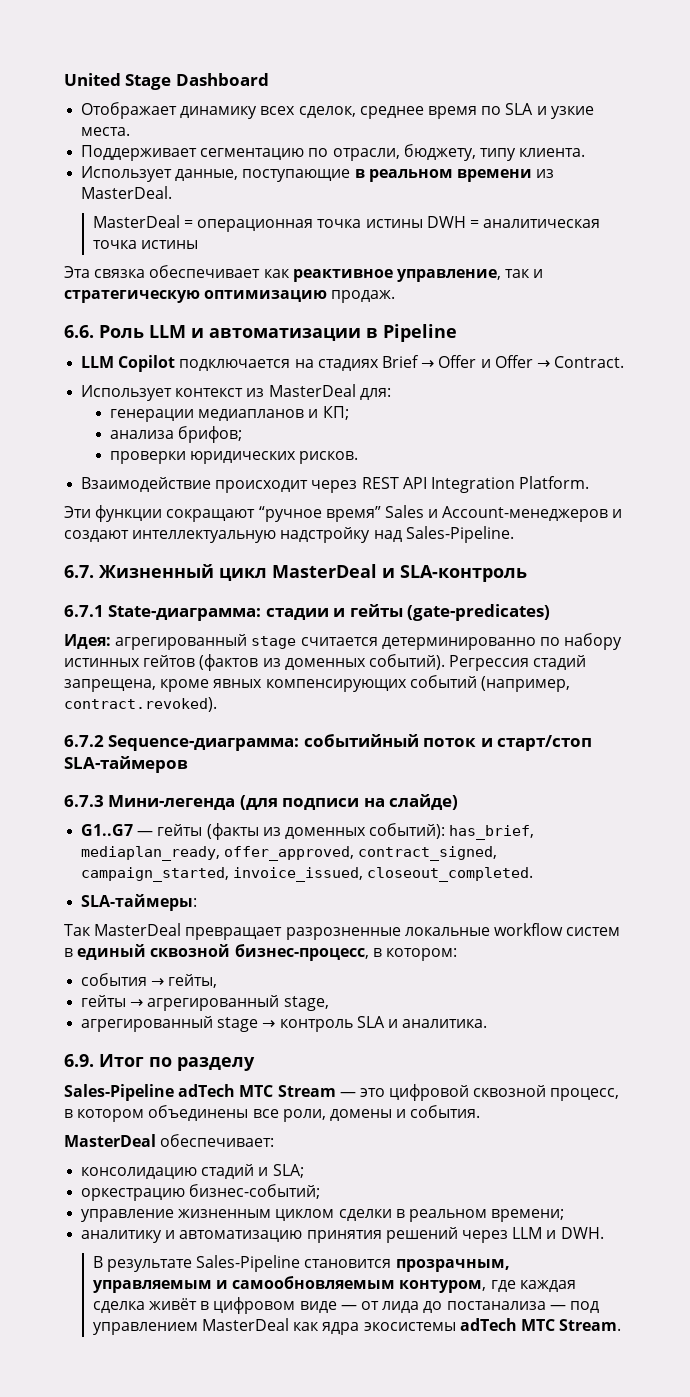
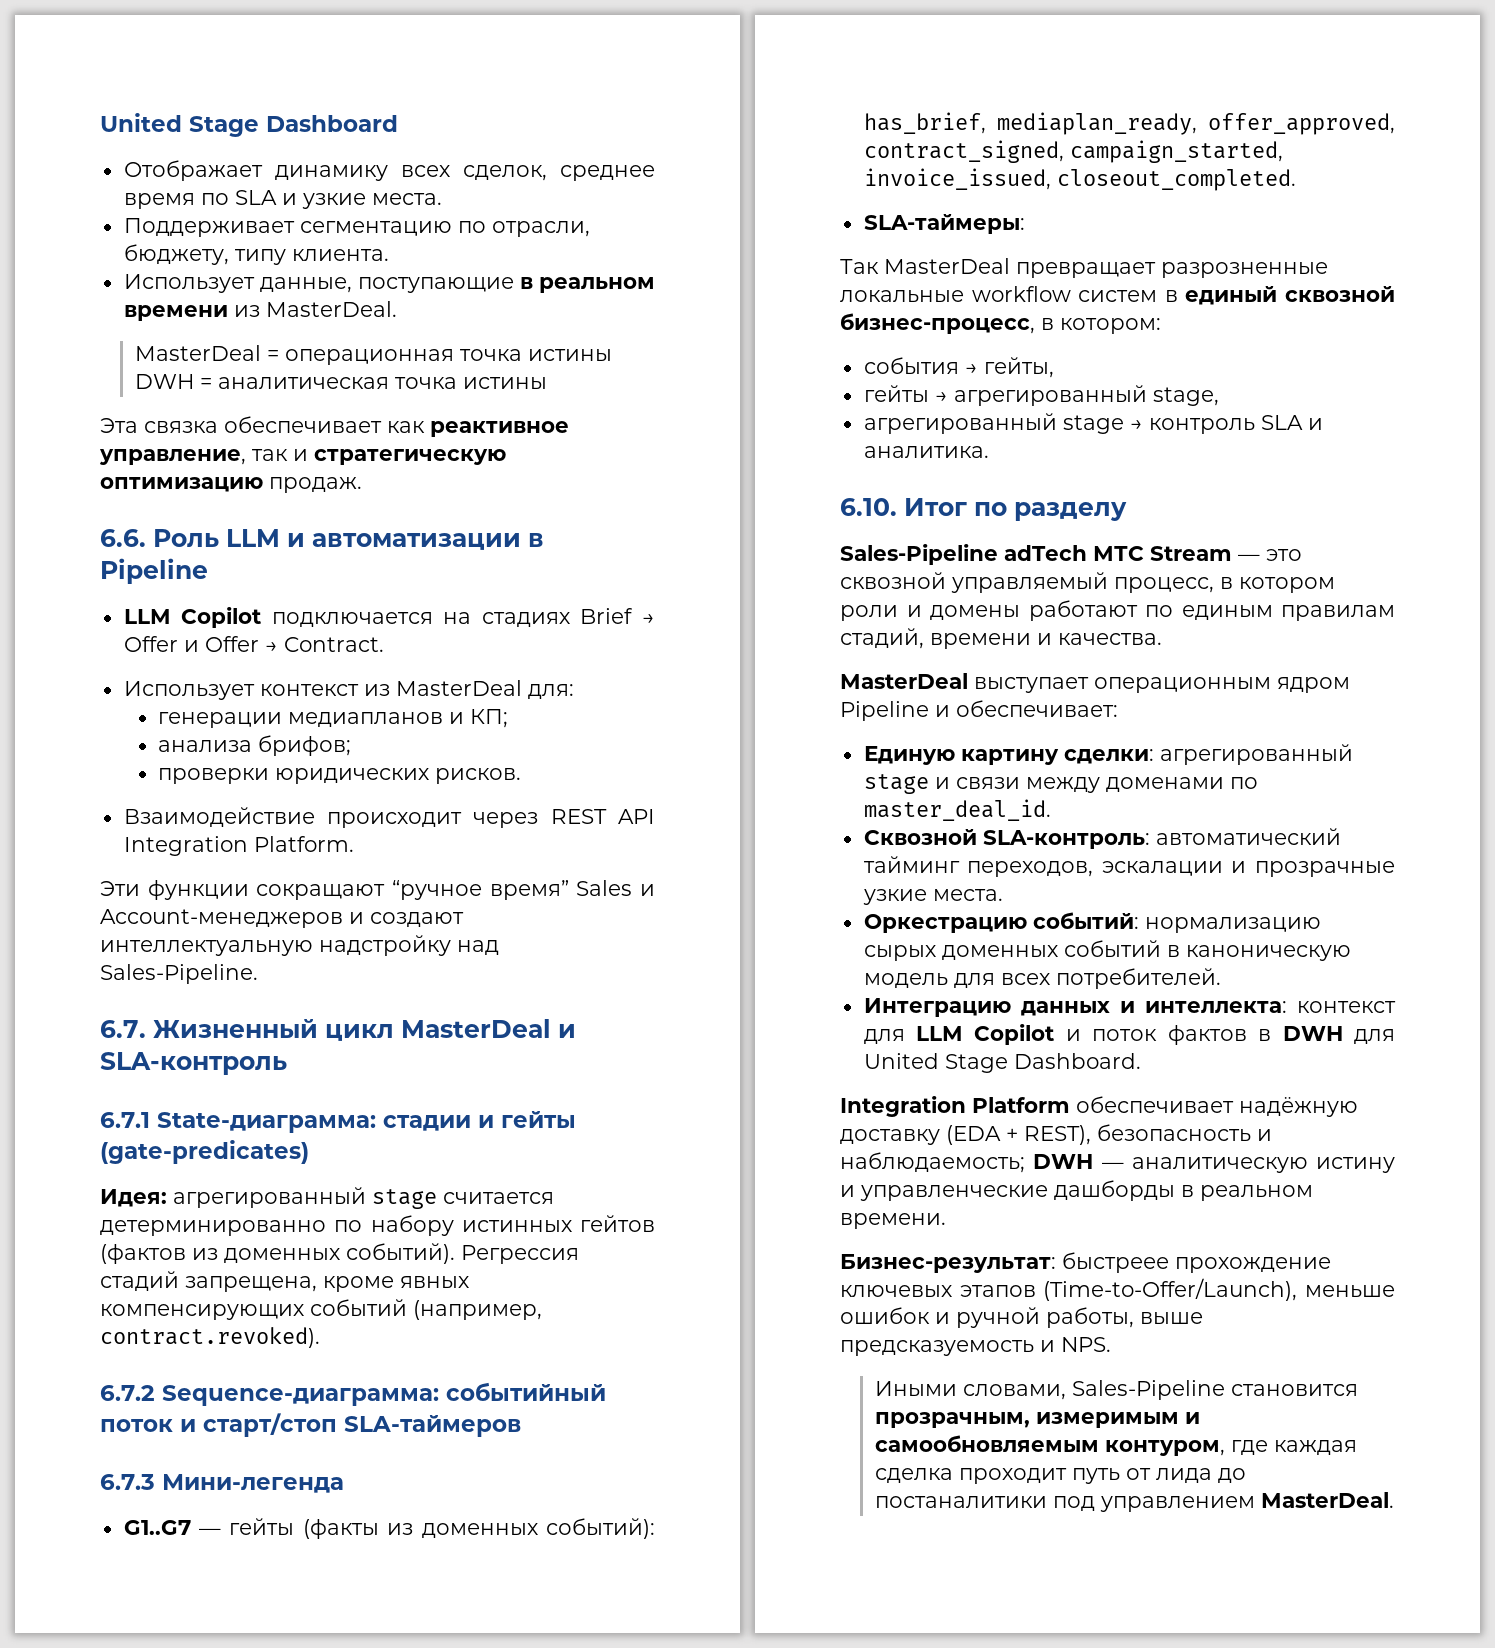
[239,794,459,810] (для подписи на слайде) -> (344, 1483) none
[64,1054,94,1067] 6.9. -> [840,498,897,516] 6.10.
[389,1084,547,1101] цифровой сквозной -> [840,572,1108,593] сквозной управляемый
[148,1105,481,1122] [64,1134,275,1147] [81,1164,304,1179] [81,1184,321,1201] [81,1209,565,1222] [81,1227,604,1243] [92,1256,193,1272] объединены все роли, домены и события. // MasterDeal обеспечивает: // консолидацию стадий и SLA; // оркестрацию бизнес-событий; // управление жизненным циклом сделки в реальном времени; // аналитику и автоматизацию принятия решений через LLM и DWH. // В результате -> [840,600,1395,621] [840,628,1162,649] [840,673,1350,693] [840,700,1118,721] [863,744,1353,765] [863,774,1258,794] [863,799,1051,821] [863,828,1341,849] [863,856,1395,877] [862,889,1003,905] [863,912,1321,933] [863,940,1351,961] [863,968,1221,989] [863,998,1396,1017] [863,1024,1395,1045] [863,1053,1141,1073] [840,1096,1358,1117] [840,1124,1272,1145] [840,1152,1395,1173] [840,1180,1313,1201] [840,1213,946,1229] [840,1252,1331,1273] [840,1278,1395,1301] [840,1307,1203,1328] [840,1337,1111,1356] [874,1381,1066,1400] роли и домены работают по единым правилам стадий, времени и качества. // MasterDeal выступает операционным ядром Pipeline и обеспечивает: // Единую картину сделки: агрегированный stage и связи между доменами по master_deal_id. // Сквозной SLA-контроль: автоматический тайминг переходов, эскалации и прозрачные узкие места. // Оркестрацию событий: нормализацию сырых доменных событий в каноническую модель для всех потребителей. // Интеграцию данных и интеллекта: контекст для LLM Copilot и поток фактов в DWH для United Stage Dashboard. // Integration Platform обеспечивает надёжную доставку (EDA + REST), безопасность и наблюдаемость; DWH — аналитическую истину и управленческие дашборды в реальном времени. // Бизнес-результат: быстреее прохождение ключевых этапов (Time-to-Offer/Launch), меньше ошибок и ручной работы, выше предсказуемость и NPS. // Иными словами,
[92,1280,212,1293] управляемым -> [1035,1412,1179,1428] измеримым
[149,1297,599,1314] [92,1318,622,1335] живёт в цифровом виде — от лида до постанализа — под управлением MasterDeal как ядра экосистемы adTech МТС Stream. -> [958,1468,1246,1484] [874,1492,1394,1512] проходит путь от лида до постаналитики под управлением MasterDeal.

